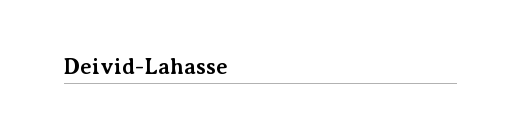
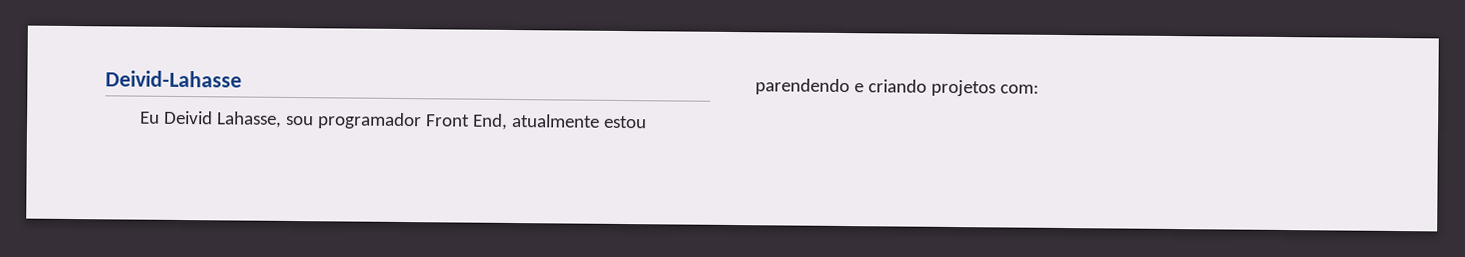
(228, 66) none -> [140,110,648,130] [755,78,1039,97] // Eu Deivid Lahasse, sou programador Front End, atualmente estou parendendo e criando projetos com:

